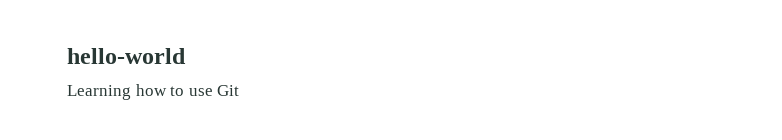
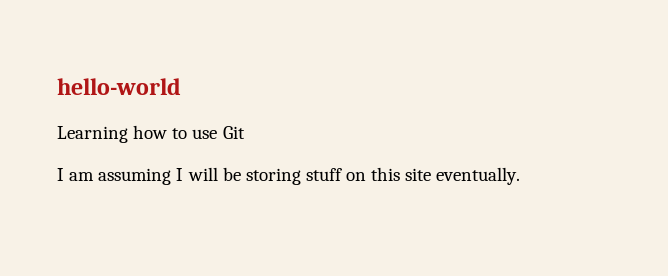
(240, 90) none -> [57,167,521,185] // I am assuming I will be storing stuff on this site eventually.

